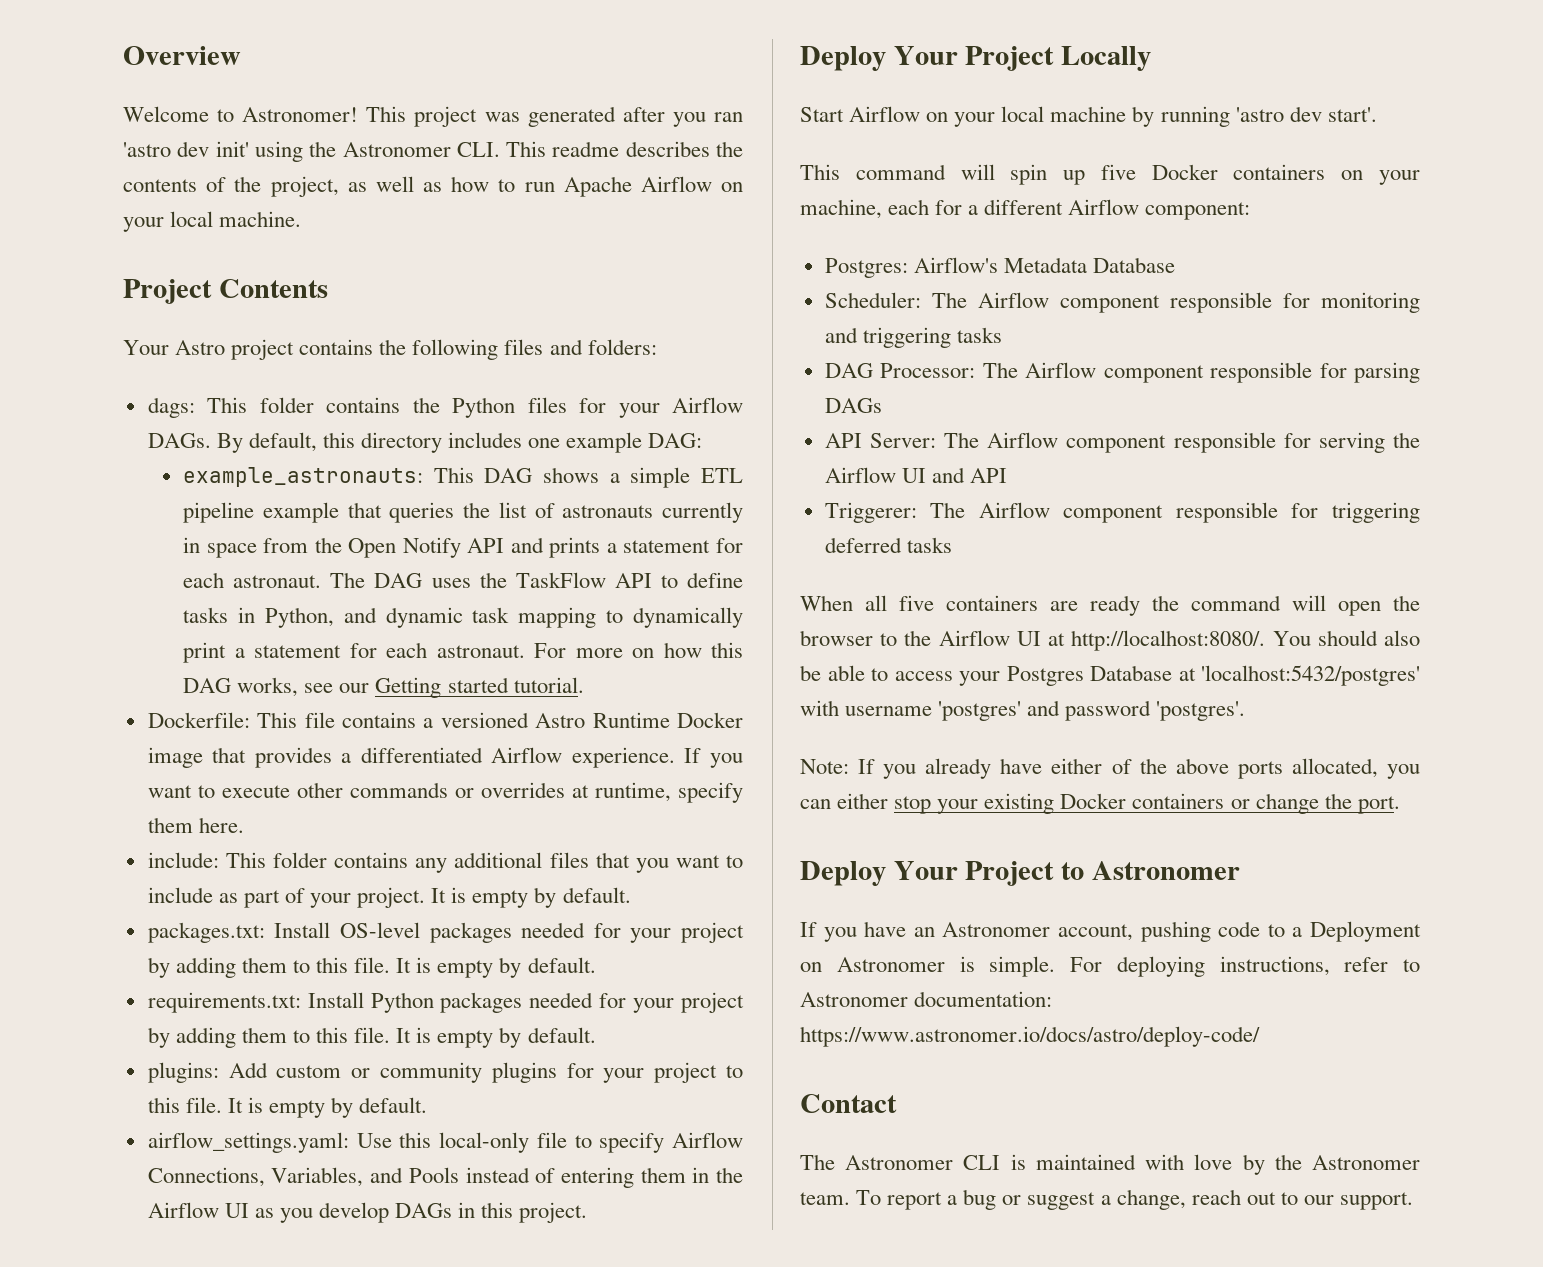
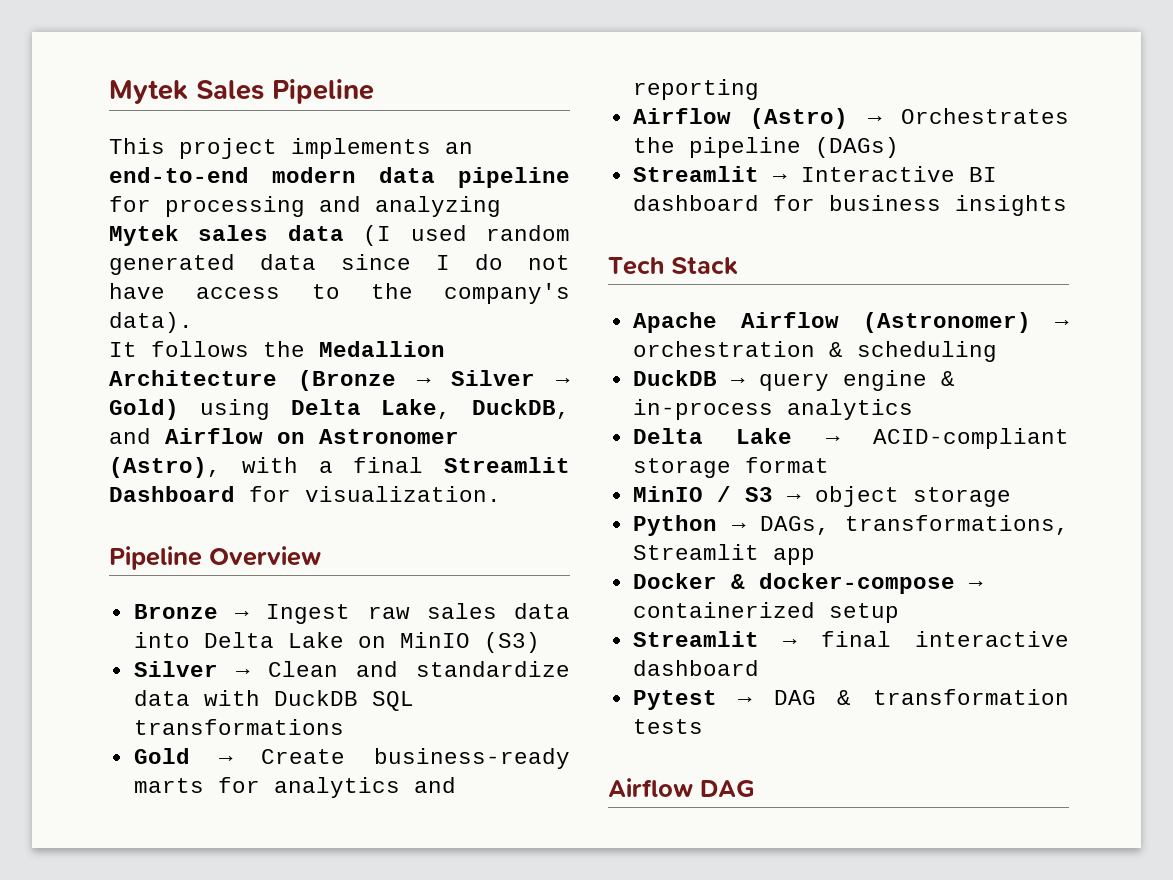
[123,46,241,65] [123,106,743,127] [123,141,743,162] [123,176,743,197] [123,211,302,232] [123,279,328,304] [123,339,657,360] [147,397,743,418] [147,432,703,453] [183,467,743,488] [183,502,743,523] [183,537,743,558] [183,572,743,588] [183,607,743,628] [183,642,743,663] [183,677,584,698] [147,712,743,728] [147,747,743,768] [147,782,743,803] [147,817,244,833] [147,852,743,873] [147,887,631,908] [147,922,745,943] [147,957,596,978] [147,992,744,1013] [147,1027,596,1048] [147,1062,743,1083] [147,1097,428,1118] [147,1132,743,1153] [147,1167,743,1188] [147,1202,588,1223] [800,46,1152,71] [800,106,1377,127] [800,164,1420,185] [800,199,1251,220] [824,257,1175,278] [824,292,1420,313] [824,327,1002,348] [824,362,1420,383] [824,398,882,413] [824,432,1420,453] [824,467,1007,483] [824,502,1420,523] [824,537,952,553] [800,595,1420,616] [800,630,1420,651] [800,665,1420,686] [800,700,1246,721] [800,758,1420,779] [800,793,1400,814] [800,861,1240,886] [800,921,1421,942] [800,956,1420,977] [800,991,1053,1007] [800,1026,1260,1047] [800,1094,897,1113] [800,1154,1420,1175] [800,1189,1413,1210] Overview // Welcome to Astronomer! This project was generated after you ran 'astro dev init' using the Astronomer CLI. This readme describes the contents of the project, as well as how to run Apache Airflow on your local machine. // Project Contents // Your Astro project contains the following files and folders: // dags: This folder contains the Python files for your Airflow DAGs. By default, this directory includes one example DAG: // example_astronauts: This DAG shows a simple ETL pipeline example that queries the list of astronauts currently in space from the Open Notify API and prints a statement for each astronaut. The DAG uses the TaskFlow API to define tasks in Python, and dynamic task mapping to dynamically print a statement for each astronaut. For more on how this DAG works, see our Getting started tutorial. // Dockerfile: This file contains a versioned Astro Runtime Docker image that provides a differentiated Airflow experience. If you want to execute other commands or overrides at runtime, specify them here. // include: This folder contains any additional files that you want to include as part of your project. It is empty by default. // packages.txt: Install OS-level packages needed for your project by adding them to this file. It is empty by default. // requirements.txt: Install Python packages needed for your project by adding them to this file. It is empty by default. // plugins: Add custom or community plugins for your project to this file. It is empty by default. // airflow_settings.yaml: Use this local-only file to specify Airflow Connections, Variables, and Pools instead of entering them in the Airflow UI as you develop DAGs in this project. // Deploy Your Project Locally // Start Airflow on your local machine by running 'astro dev start'. // This command will spin up five Docker containers on your machine, each for a different Airflow component: // Postgres: Airflow's Metadata Database // Scheduler: The Airflow component responsible for monitoring and triggering tasks // DAG Processor: The Airflow component responsible for parsing DAGs // API Server: The Airflow component responsible for serving the Airflow UI and API // Triggerer: The Airflow component responsible for triggering deferred tasks // When all five containers are ready the command will open the browser to the Airflow UI at http://localhost:8080/. You should also be able to access your Postgres Database at 'localhost:5432/postgres' with username 'postgres' and password 'postgres'. // Note: If you already have either of the above ports allocated, you can either stop your existing Docker containers or change the port. // Deploy Your Project to Astronomer // If you have an Astronomer account, pushing code to a Deployment on Astronomer is simple. For deploying instructions, refer to Astronomer documentation: https://www.astronomer.io/docs/astro/deploy-code/ // Contact // The Astronomer CLI is maintained with love by the Astronomer team. To report a bug or suggest a change, reach out to our support. -> [109,79,374,104] [109,138,473,159] [109,167,570,188] [109,196,501,217] [109,225,570,246] [109,254,570,275] [109,283,570,304] [109,312,193,333] [109,341,445,357] [109,370,570,391] [109,399,570,420] [109,428,459,444] [109,457,570,478] [109,486,501,502] [109,546,321,570] [133,603,570,624] [133,632,540,653] [133,661,570,677] [133,690,414,711] [133,719,344,735] [133,748,570,769] [133,777,456,798] [632,79,759,100] [632,108,1069,129] [632,137,899,158] [632,166,997,182] [632,195,1067,216] [608,257,738,275] [632,312,1069,333] [632,341,997,362] [632,370,955,391] [632,399,913,420] [632,428,1069,449] [632,457,829,478] [632,486,1011,507] [632,515,1069,536] [632,544,815,565] [632,573,983,594] [632,602,899,623] [632,631,1069,647] [632,660,759,676] [632,689,1069,710] [632,719,703,734] [608,778,755,797] Mytek Sales Pipeline // This project implements an end-to-end modern data pipeline for processing and analyzing Mytek sales data (I used random generated data since I do not have access to the company's data). // It follows the Medallion Architecture (Bronze → Silver → Gold) using Delta Lake, DuckDB, and Airflow on Astronomer (Astro), with a final Streamlit Dashboard for visualization. // Pipeline Overview // Bronze → Ingest raw sales data into Delta Lake on MinIO (S3) // Silver → Clean and standardize data with DuckDB SQL transformations // Gold → Create business-ready marts for analytics and reporting // Airflow (Astro) → Orchestrates the pipeline (DAGs) // Streamlit → Interactive BI dashboard for business insights // Tech Stack // Apache Airflow (Astronomer) → orchestration & scheduling // DuckDB → query engine & in-process analytics // Delta Lake → ACID-compliant storage format // MinIO / S3 → object storage // Python → DAGs, transformations, Streamlit app // Docker & docker-compose → containerized setup // Streamlit → final interactive dashboard // Pytest → DAG & transformation tests // Airflow DAG

